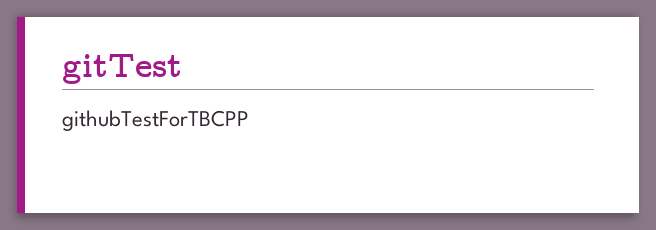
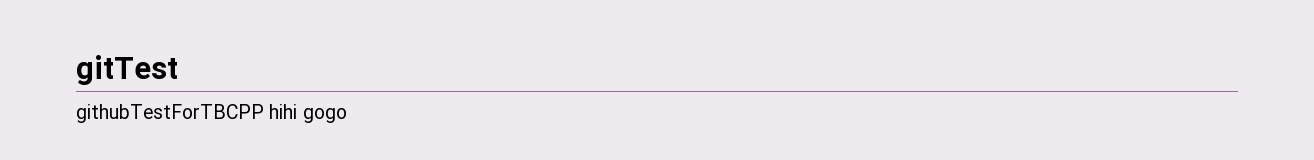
(249, 120) none -> [269,104,347,123] hihi gogo

